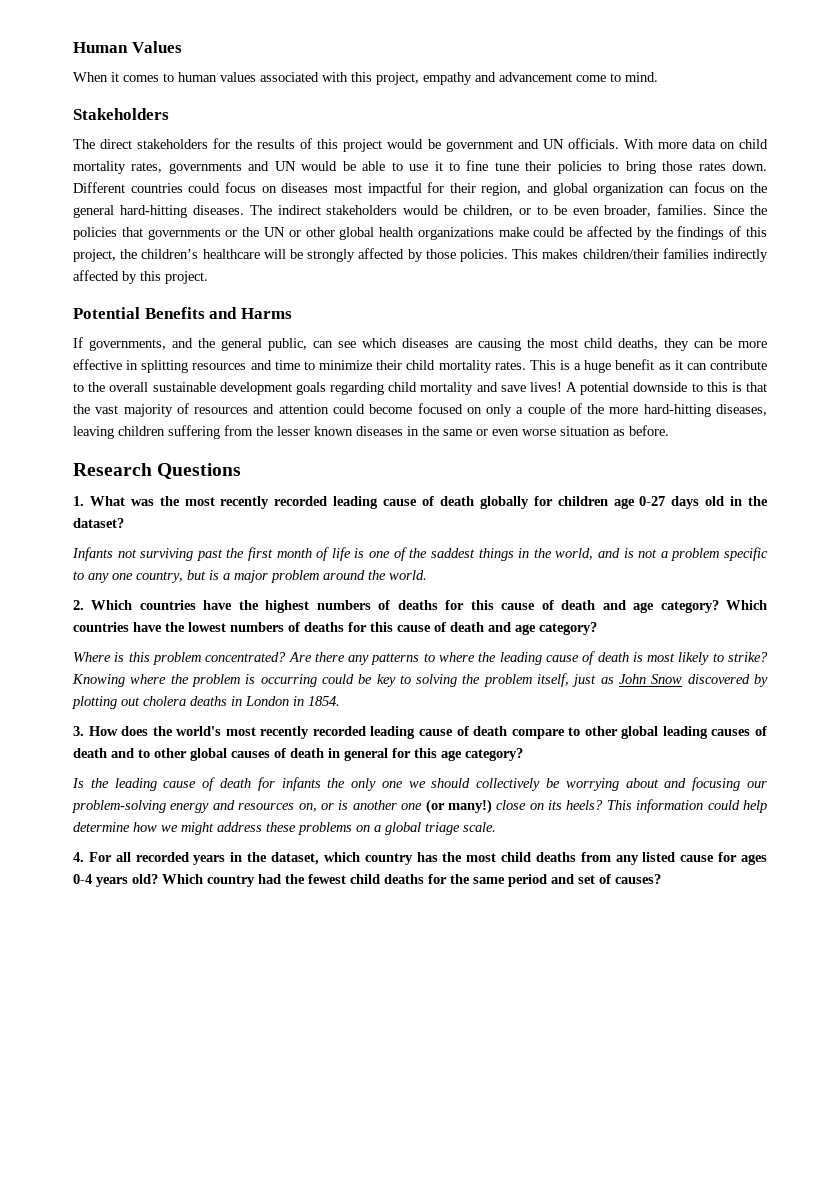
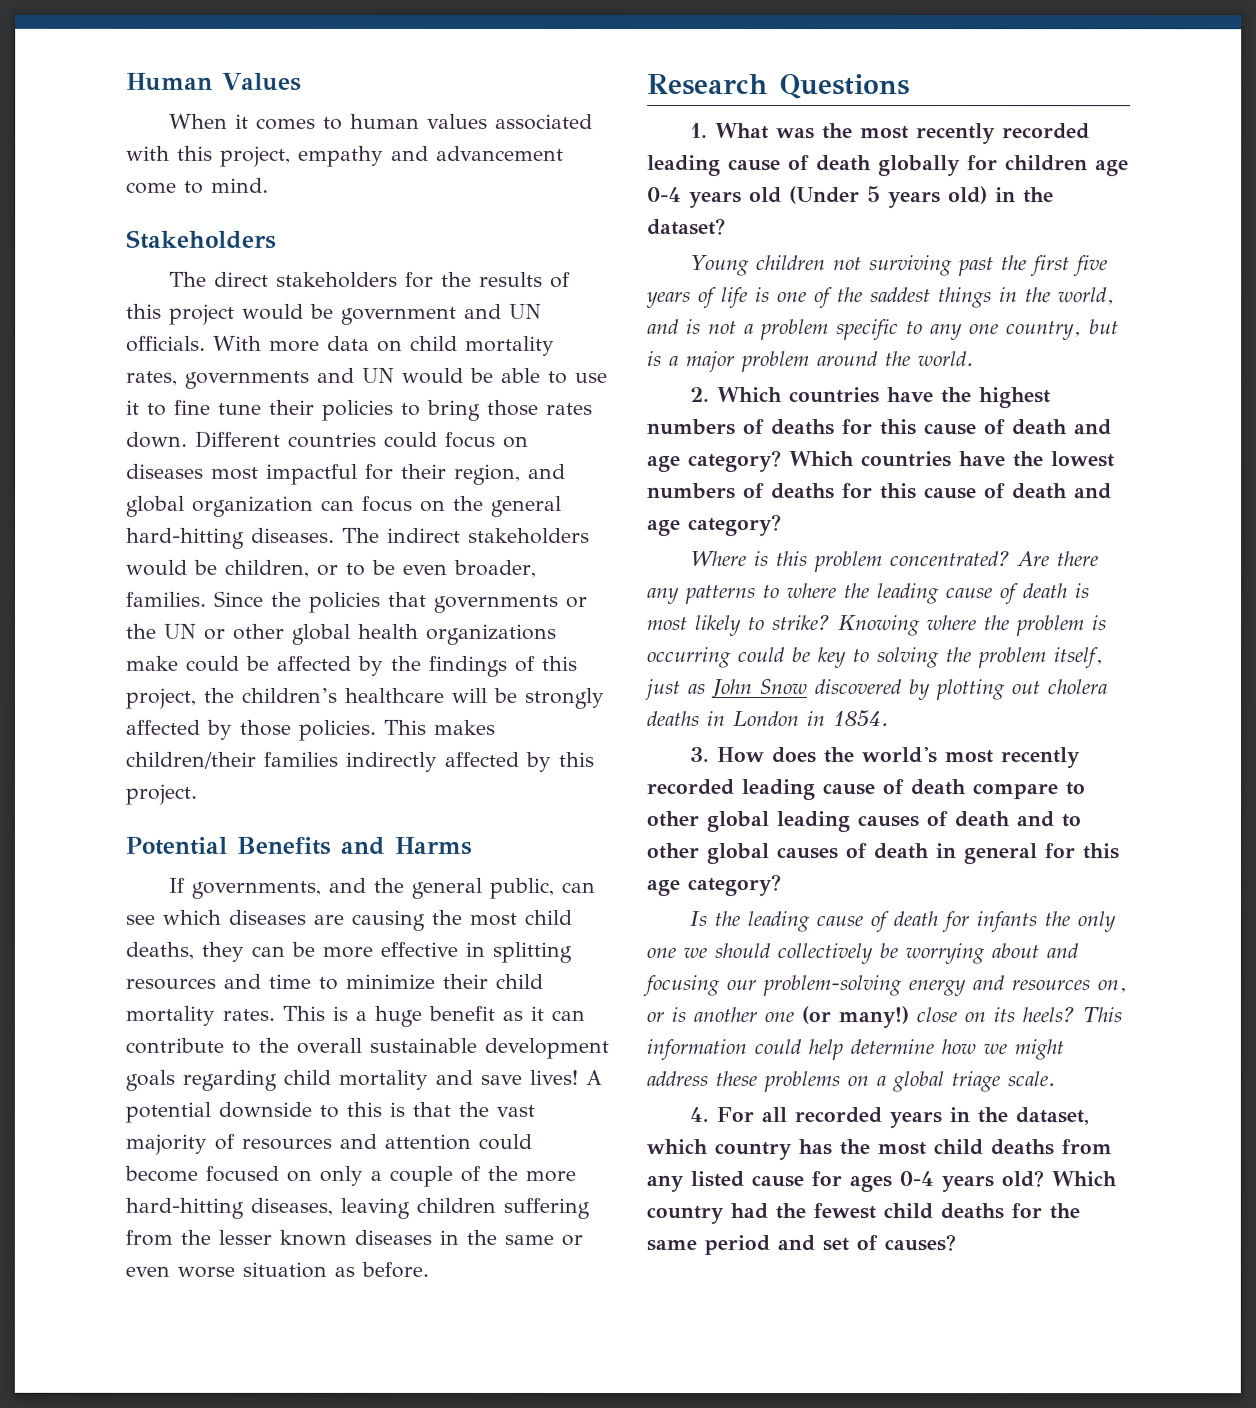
[639,496,725,509] 0-27 days old -> [647,186,988,209] 0-4 years old (Under 5 years old)
[72,547,113,561] Infants -> [690,255,827,277] Young children
[276,548,312,558] month -> [1073,255,1109,277] [646,291,691,309] five years

